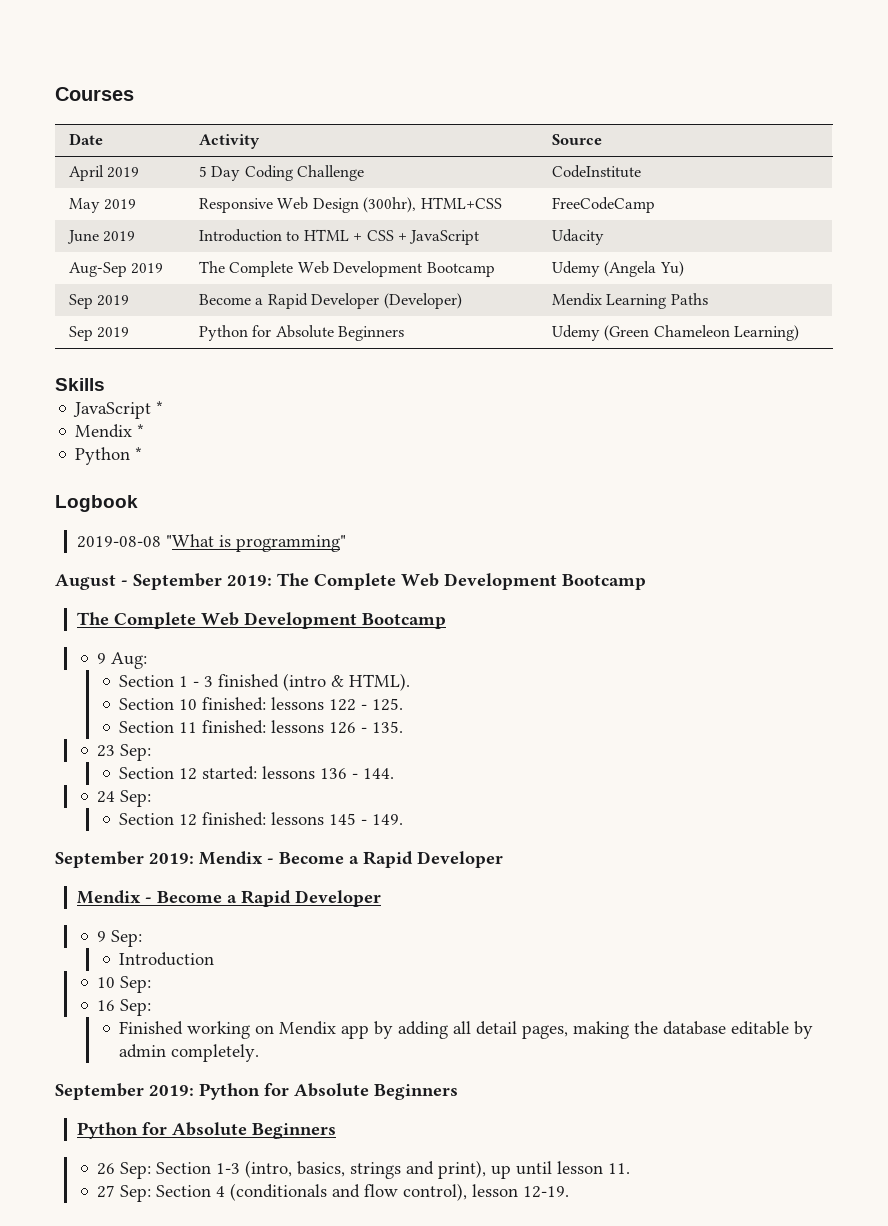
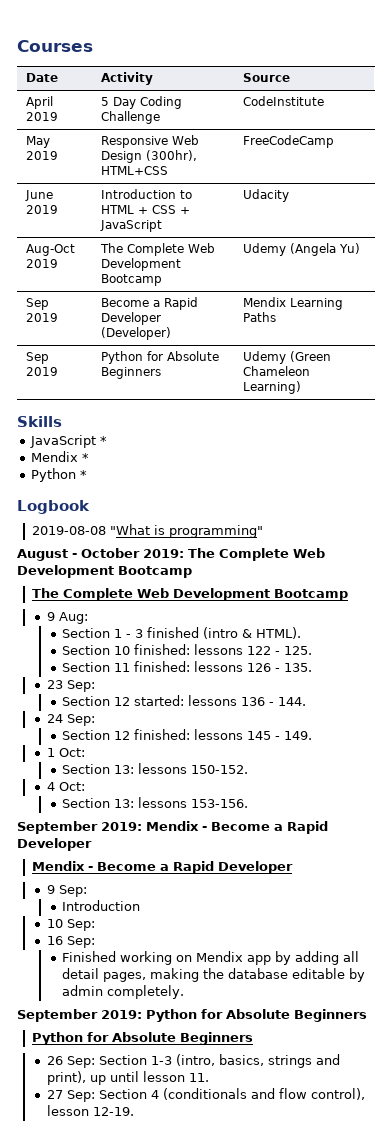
[68,262,127,277] Aug-Sep -> [25,244,75,256] Aug-Oct
[133,573,222,590] September -> [81,548,140,558] October
(404, 819) none -> [46,748,85,757] [62,763,249,774] [46,782,85,791] [62,797,249,808] // 1 Oct: // Section 13: lessons 150-152. // 4 Oct: // Section 13: lessons 153-156.

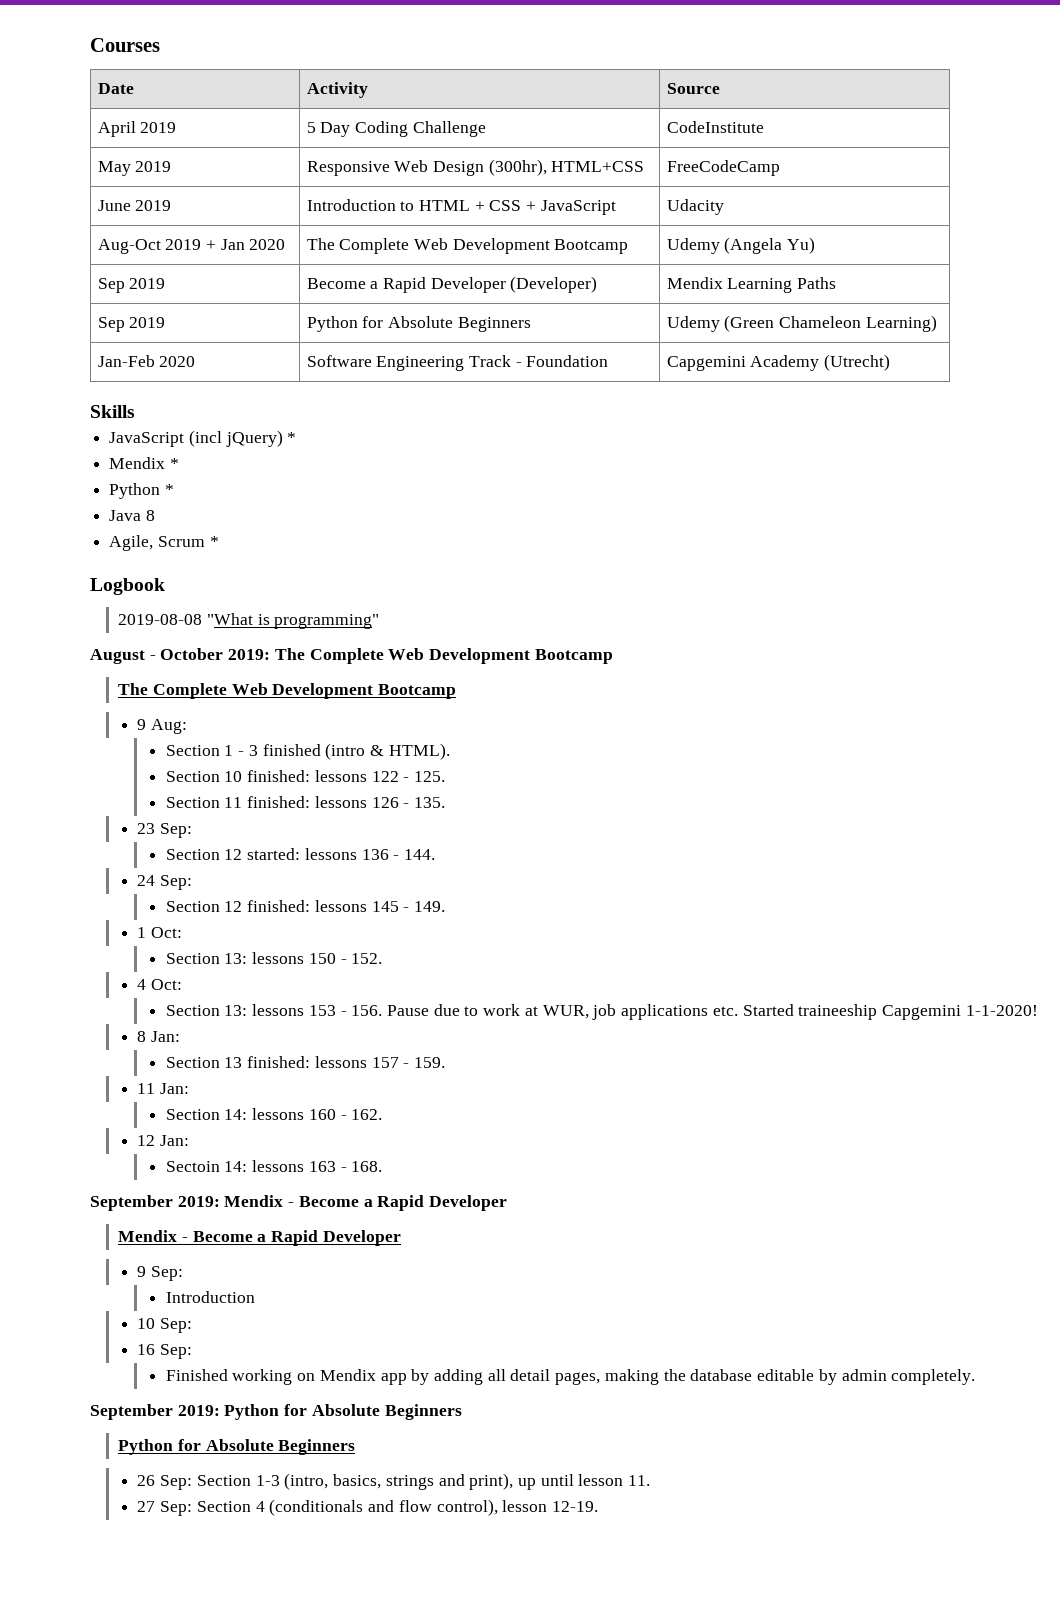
(58, 263) none -> [206,239,286,250] + Jan 2020
(301, 387) none -> [97,355,196,367] [306,355,609,371] [666,354,891,371] // Jan-Feb 2020 | Software Engineering Track - Foundation | Capgemini Academy (Utrecht)
(97, 441) none -> [188,430,283,447] (incl jQuery)
(88, 474) none -> [109,510,155,521] [109,535,219,551] // Java 8 // Agile, Scrum *
[191,765,249,774] 150-152. -> [308,953,383,964] 150 - 152.
[191,799,249,808] 153-156. -> [308,1004,1038,1020] [137,1031,181,1042] [165,1056,445,1068] [137,1083,190,1094] [165,1108,383,1120] [137,1135,190,1146] [165,1160,383,1172] 153 - 156. Pause due to work at WUR, job applications etc. Started traineeship Capgemini 1-1-2020! // 8 Jan: // Section 13 finished: lessons 157 - 159. // 11 Jan: // Section 14: lessons 160 - 162. // 12 Jan: // Sectoin 14: lessons 163 - 168.

